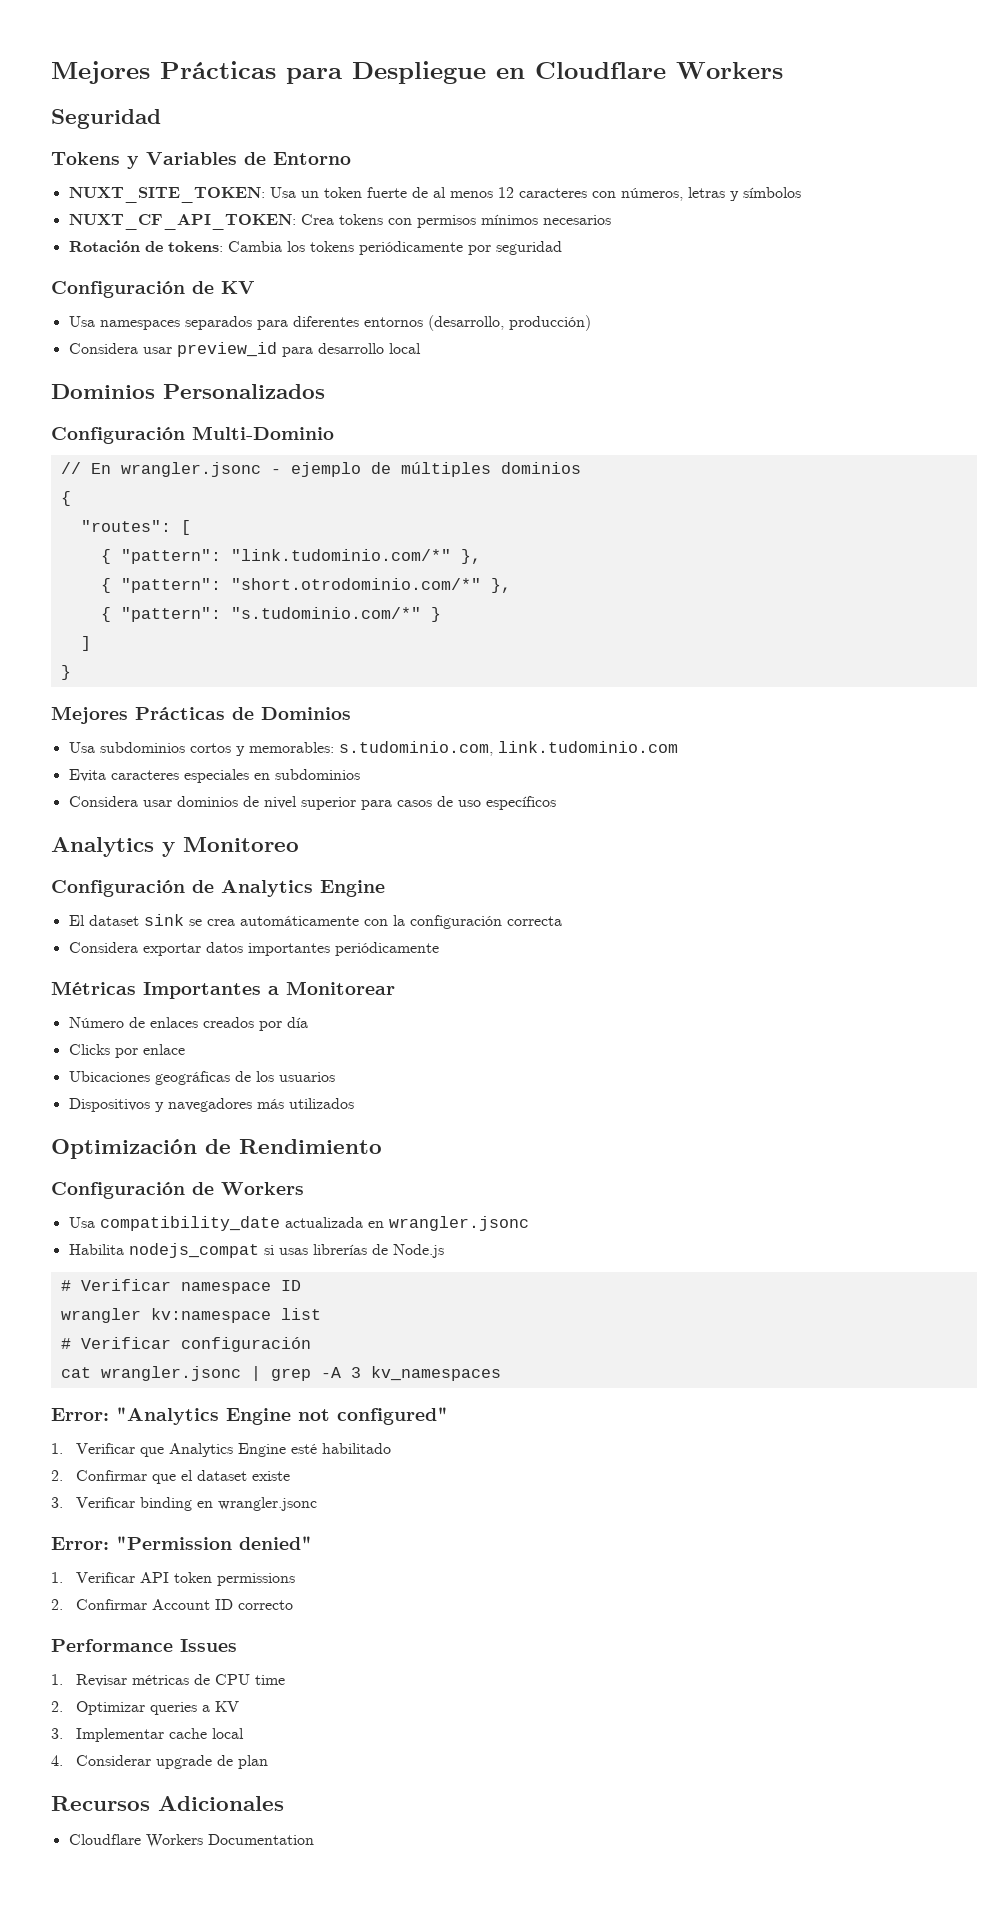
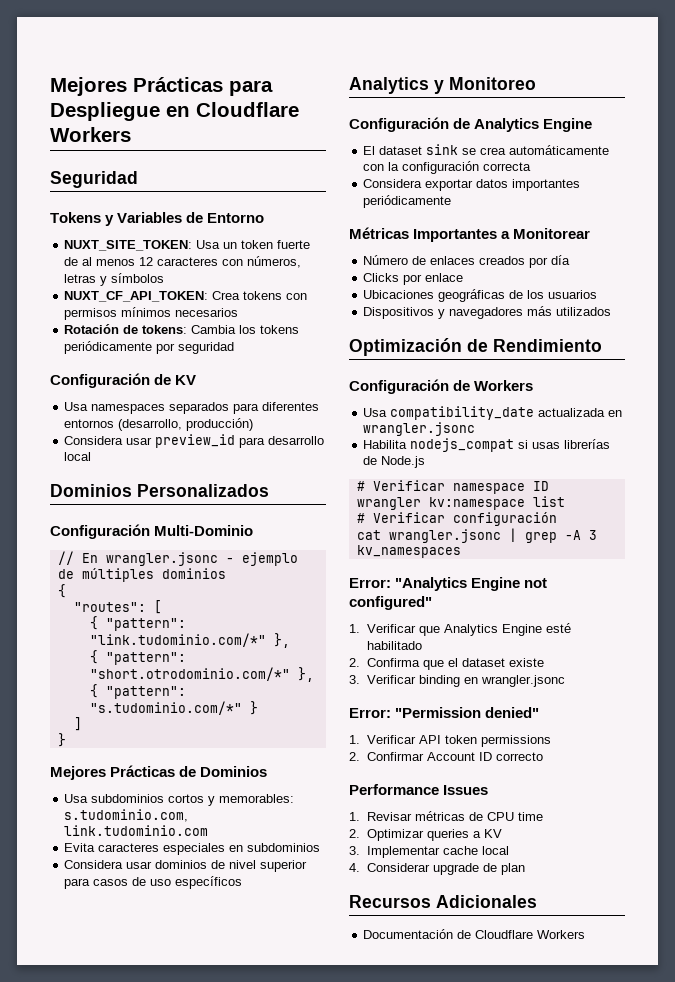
[75,1470,147,1481] Confirmar -> [366,658,420,667] Confirma
[68,1834,314,1848] Cloudflare Workers Documentation -> [363,929,586,939] Documentación de Cloudflare Workers

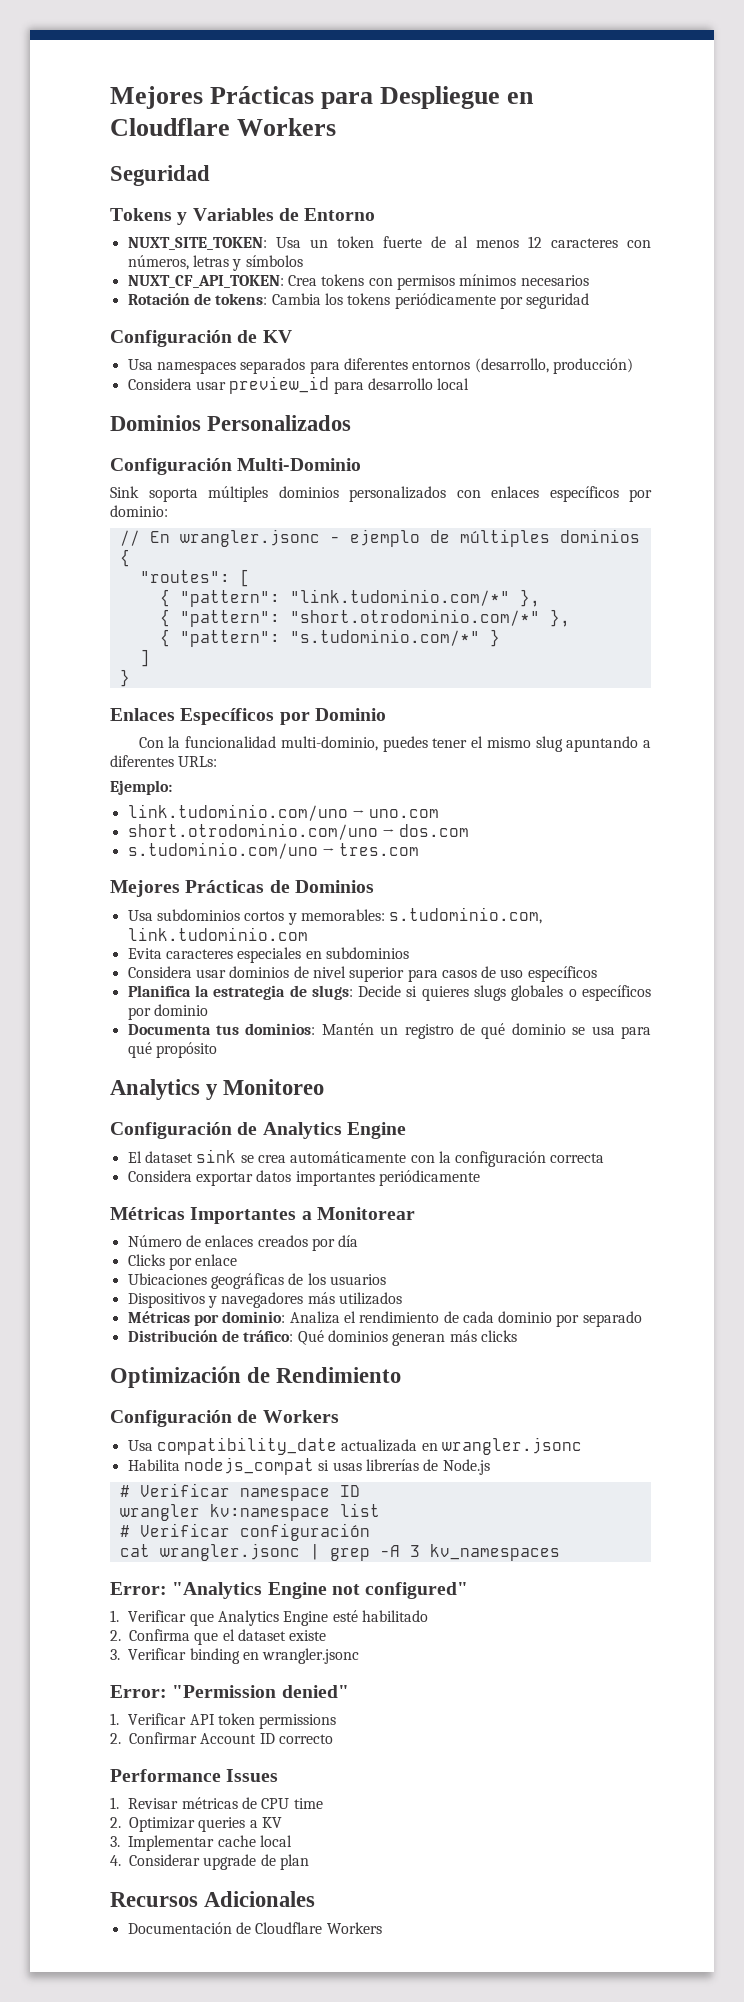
(254, 530) none -> [110,486,652,502] [110,505,168,517] // Sink soporta múltiples dominios personalizados con enlaces específicos por dominio:
(66, 740) none -> [110,708,386,725] [138,736,651,752] [110,755,218,767] [110,780,172,795] [127,804,440,821] [127,823,470,840] [127,842,420,859] // Enlaces Específicos por Dominio // Con la funcionalidad multi-dominio, puedes tener el mismo slug apuntando a diferentes URLs: // Ejemplo: // link.tudominio.com/uno → uno.com // short.otrodominio.com/uno → dos.com // s.tudominio.com/uno → tres.com
(243, 882) none -> [127,985,651,1001] [127,1004,208,1020] [127,1023,651,1039] [127,1042,217,1058] // Planifica la estrategia de slugs: Decide si quieres slugs globales o específicos por dominio // Documenta tus dominios: Mantén un registro de qué dominio se usa para qué propósito
(612, 311) none -> [127,1311,642,1327] [127,1330,517,1346] // Métricas por dominio: Analiza el rendimiento de cada dominio por separado // Distribución de tráfico: Qué dominios generan más clicks

